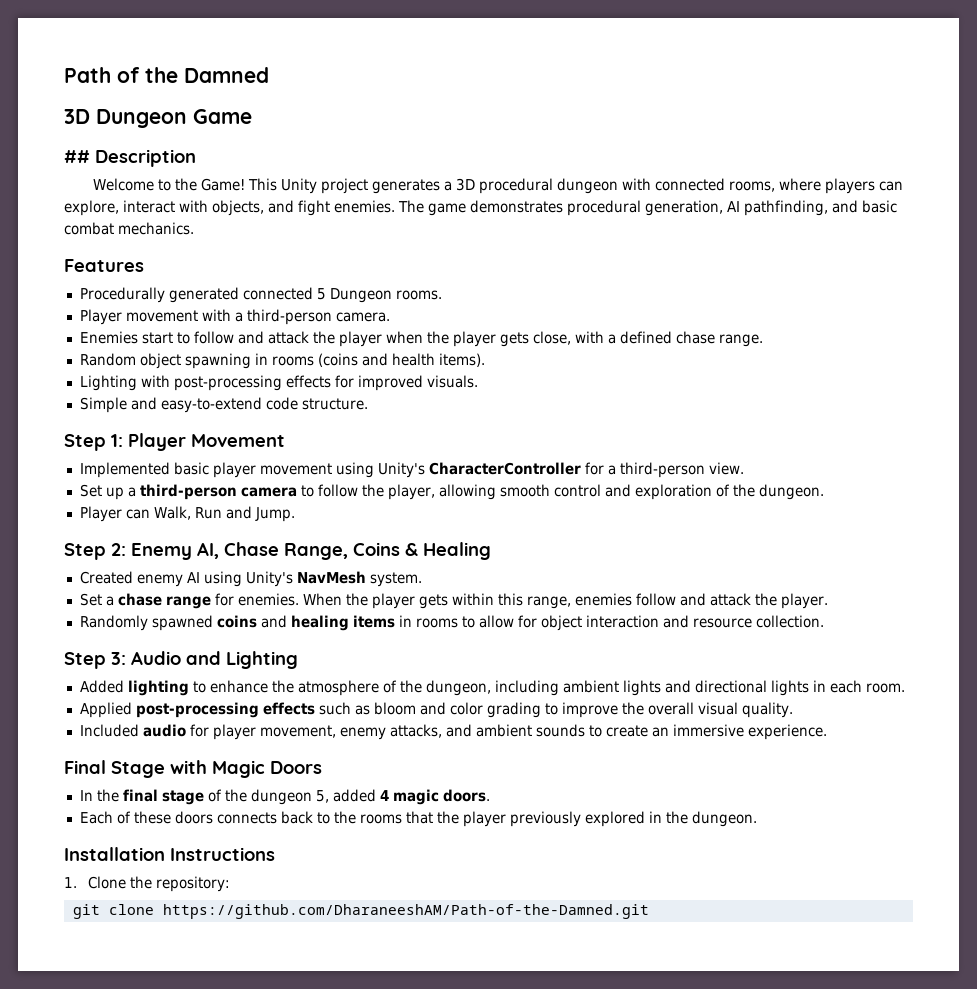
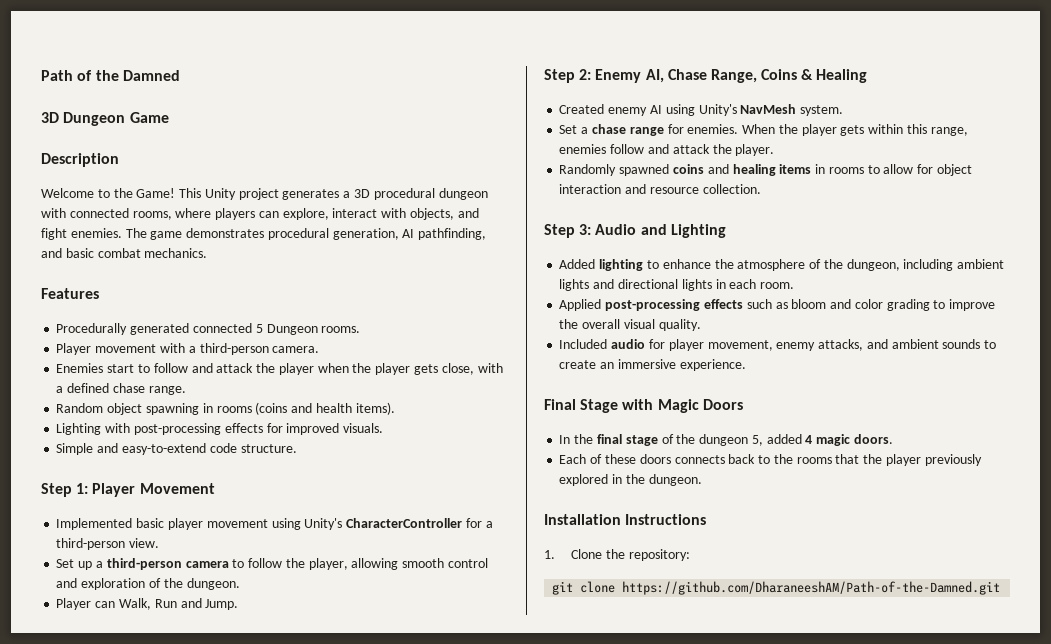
[64,150,90,163] ## -> (169, 117) none

